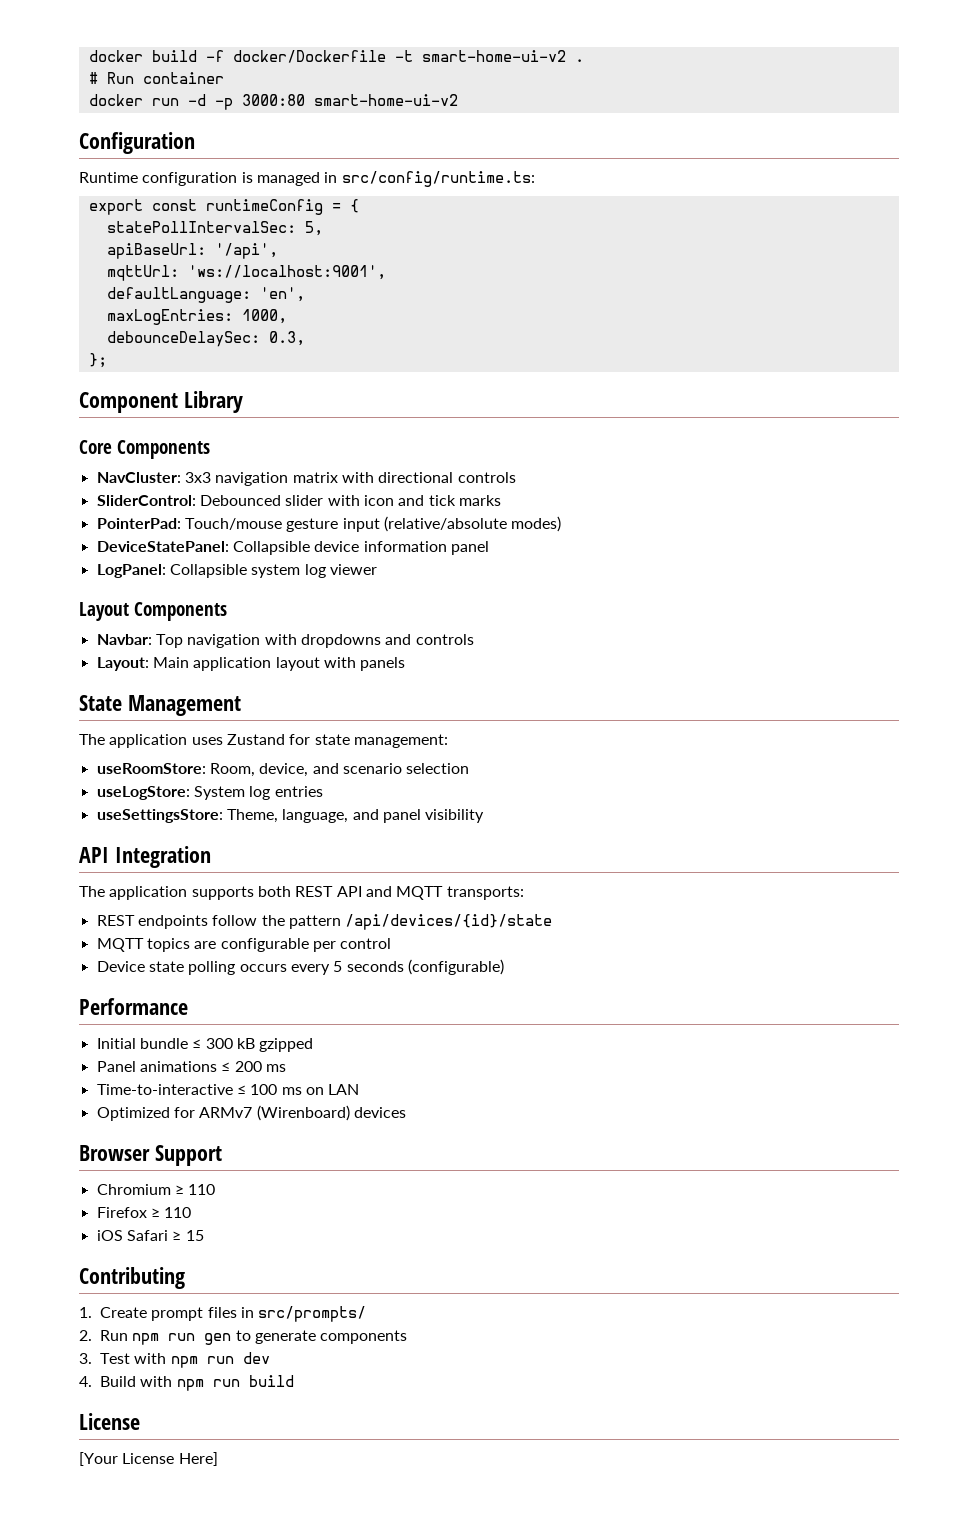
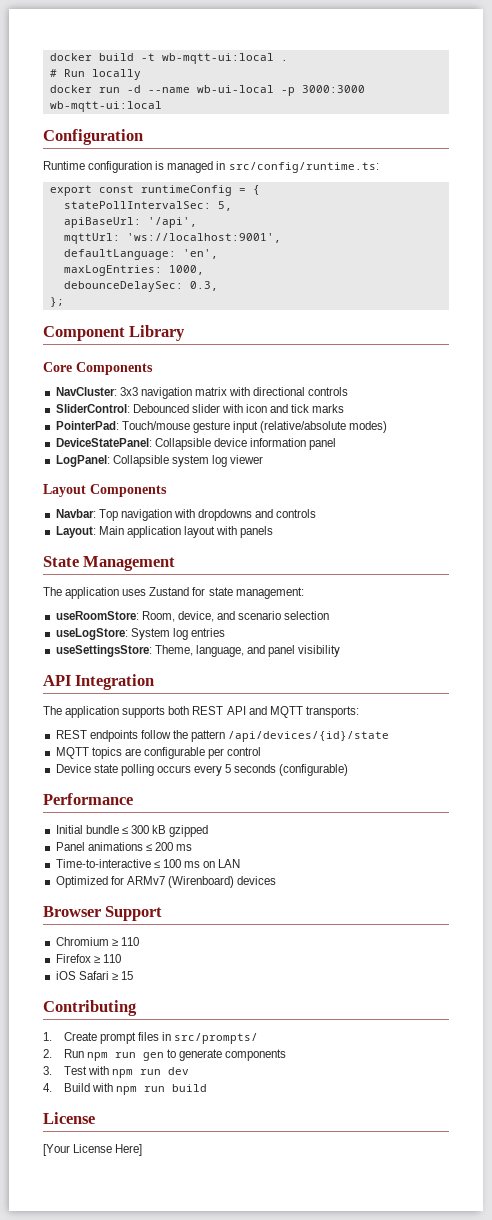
[205,50,566,63] -f docker/Dockerfile -t smart-home-ui-v2 -> [140,53,274,64] -t wb-mqtt-ui:local
[142,72,224,84] container -> [91,69,141,80] locally
[214,94,458,110] -p 3000:80 smart-home-ui-v2 -> [147,85,365,96] [49,101,162,112] --name wb-ui-local -p 3000:3000 wb-mqtt-ui:local

